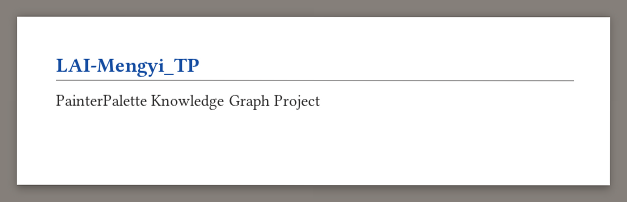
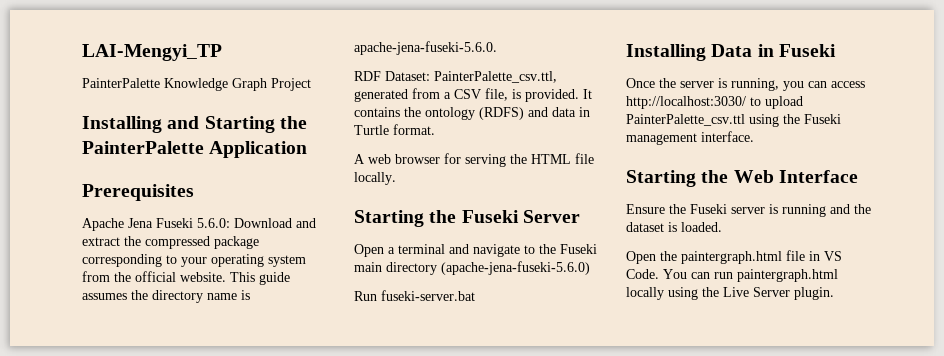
(321, 102) none -> [82,116,307,133] [82,141,308,158] [82,184,194,201] [82,218,316,231] [82,236,259,249] [82,254,306,267] [82,271,290,285] [82,290,250,303] [354,41,497,55] [354,71,557,83] [354,88,592,102] [354,107,590,120] [354,124,435,135] [354,153,594,167] [354,172,396,185] [354,210,580,227] [354,244,597,257] [354,261,590,275] [354,290,475,301] [626,44,836,61] [626,78,865,91] [626,96,803,109] [626,114,841,127] [626,131,754,145] [626,170,858,187] [626,204,871,217] [626,222,722,232] [626,250,842,264] [626,269,838,282] [626,287,834,300] // Installing and Starting the PainterPalette Application // Prerequisites // Apache Jena Fuseki 5.6.0: Download and extract the compressed package corresponding to your operating system from the official website. This guide assumes the directory name is apache-jena-fuseki-5.6.0. // RDF Dataset: PainterPalette_csv.ttl, generated from a CSV file, is provided. It contains the ontology (RDFS) and data in Turtle format. // A web browser for serving the HTML file locally. // Starting the Fuseki Server // Open a terminal and navigate to the Fuseki main directory (apache-jena-fuseki-5.6.0) // Run fuseki-server.bat // Installing Data in Fuseki // Once the server is running, you can access http://localhost:3030/ to upload PainterPalette_csv.ttl using the Fuseki management interface. // Starting the Web Interface // Ensure the Fuseki server is running and the dataset is loaded. // Open the paintergraph.html file in VS Code. You can run paintergraph.html locally using the Live Server plugin.

